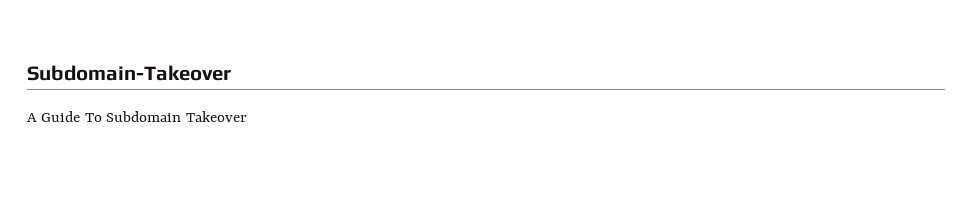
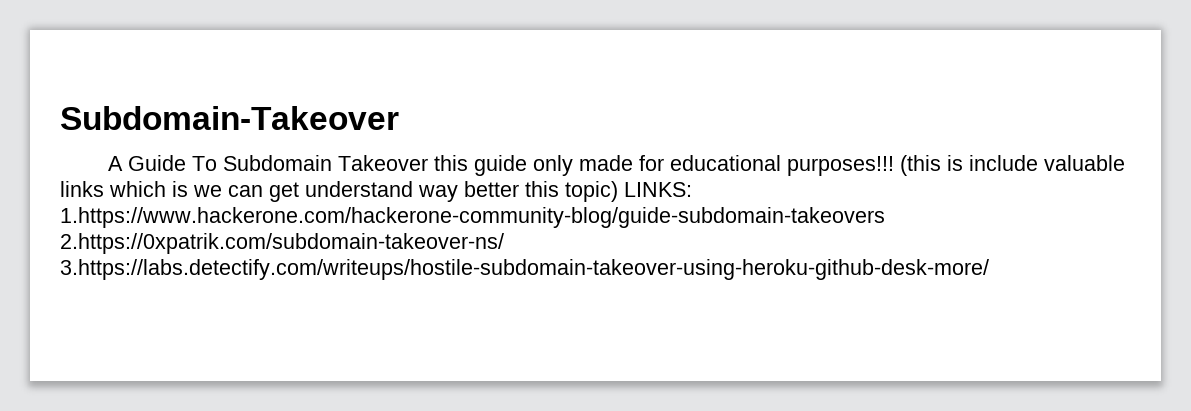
(247, 116) none -> [433,155,1125,176] [60,181,692,202] [60,207,885,228] [60,233,504,254] [60,259,989,280] this guide only made for educational purposes!!! (this is include valuable links which is we can get understand way better this topic) LINKS: 1.https://www.hackerone.com/hackerone-community-blog/guide-subdomain-takeovers 2.https://0xpatrik.com/subdomain-takeover-ns/ 3.https://labs.detectify.com/writeups/hostile-subdomain-takeover-using-heroku-github-desk-more/

